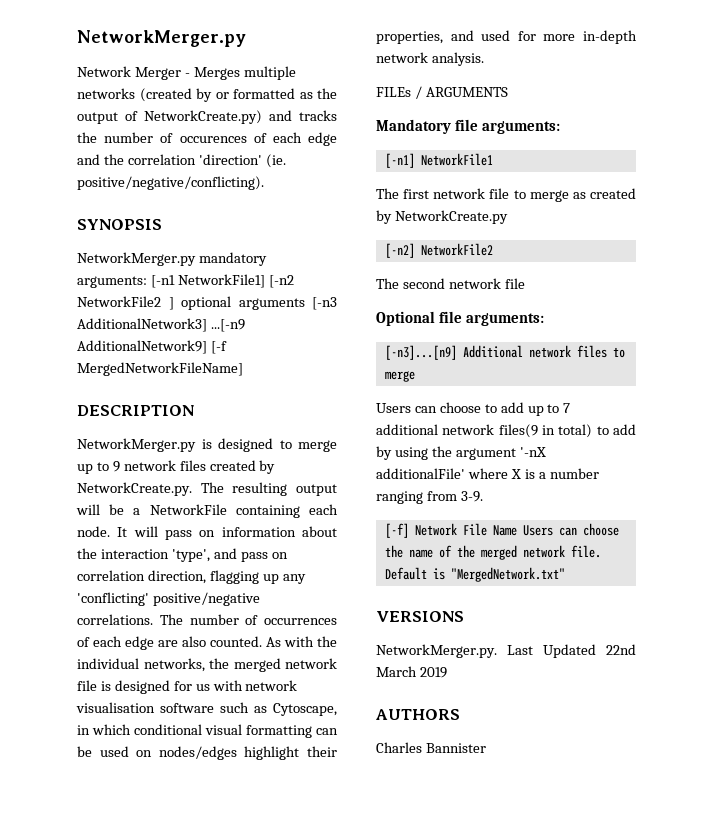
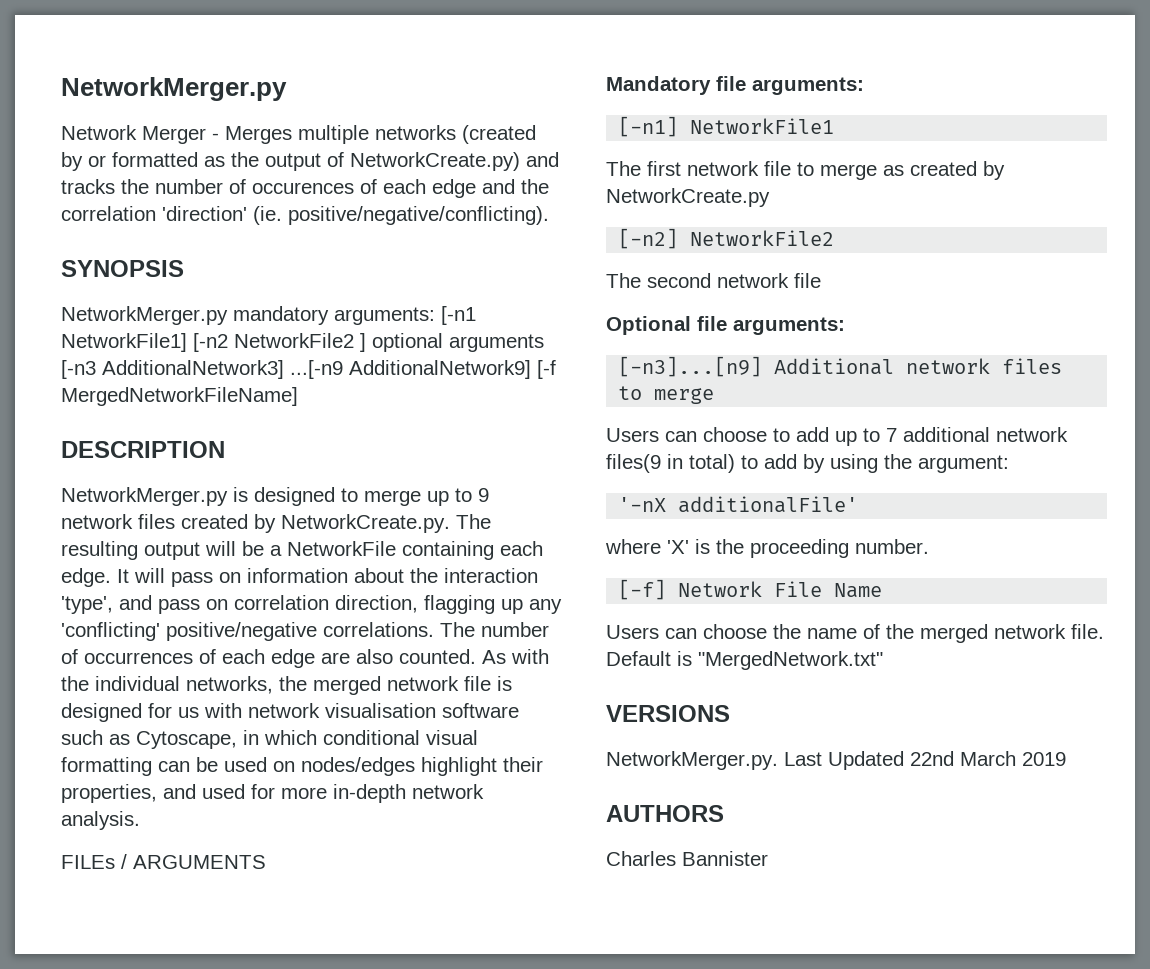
[77,526,110,537] node. -> [61,568,111,587] edge.
[455,448,516,460] argument -> [918,455,1009,473] argument: //
[467,468,599,479] [376,491,483,504] where X is a number ranging from 3-9. -> [605,539,929,558] // where 'X' is the proceeding number.
(517, 530) none -> (883, 590) //

